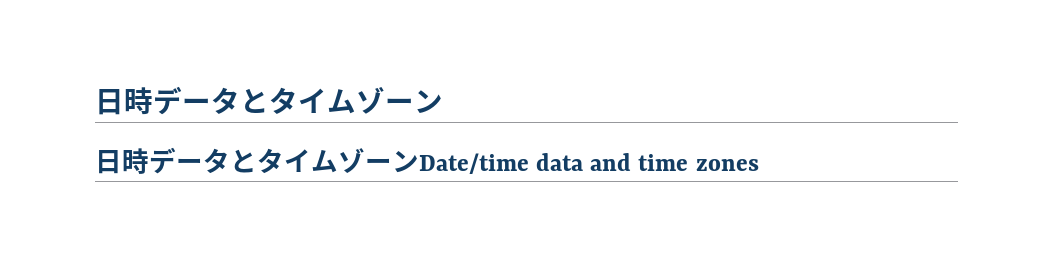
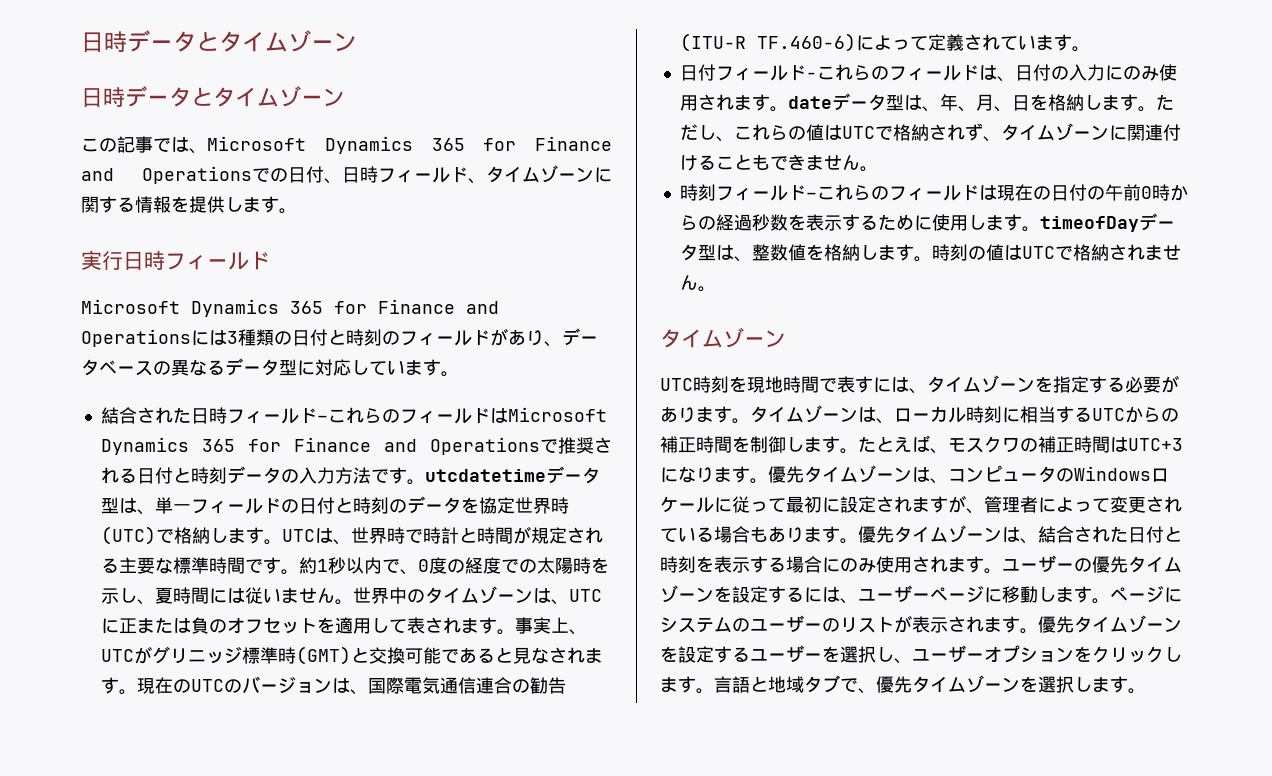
[419,153,759,174] Date/time data and time zones -> [81,136,612,154] [81,165,612,184] [81,196,297,214] [81,250,270,270] [81,299,499,317] [81,328,598,347] [81,358,459,377] [100,407,607,424] [100,437,612,455] [100,466,600,485] [100,496,569,515] [100,526,603,545] [100,557,609,575] [100,586,602,605] [100,617,587,635] [100,646,603,665] [100,676,566,695] [679,33,1090,52] [679,64,1177,82] [679,93,1174,112] [679,123,1181,142] [679,154,878,172] [679,184,1188,201] [679,213,1175,232] [679,244,1181,262] [679,275,716,292] [660,327,786,348] [660,375,1179,394] [660,405,1179,424] [660,435,1183,454] [660,465,1169,484] [660,495,1182,514] [660,525,1182,544] [660,555,1182,574] [660,585,1182,604] [660,615,1182,634] [660,645,1182,664] [660,675,1146,694] // この記事では、Microsoft Dynamics 365 for Finance and Operationsでの日付、日時フィールド、タイムゾーンに関する情報を提供します。 // 実行日時フィールド // Microsoft Dynamics 365 for Finance and Operationsには3種類の日付と時刻のフィールドがあり、データベースの異なるデータ型に対応しています。 // 結合された日時フィールド–これらのフィールドはMicrosoft Dynamics 365 for Finance and Operationsで推奨される日付と時刻データの入力方法です。utcdatetimeデータ型は、単一フィールドの日付と時刻のデータを協定世界時(UTC)で格納します。UTCは、世界時で時計と時間が規定される主要な標準時間です。約1秒以内で、0度の経度での太陽時を示し、夏時間には従いません。世界中のタイムゾーンは、UTCに正または負のオフセットを適用して表されます。事実上、UTCがグリニッジ標準時(GMT)と交換可能であると見なされます。現在のUTCのバージョンは、国際電気通信連合の勧告(ITU-R TF.460-6)によって定義されています。 // 日付フィールド-これらのフィールドは、日付の入力にのみ使用されます。dateデータ型は、年、月、日を格納します。ただし、これらの値はUTCで格納されず、タイムゾーンに関連付けることもできません。 // 時刻フィールド–これらのフィールドは現在の日付の午前0時からの経過秒数を表示するために使用します。timeofDayデータ型は、整数値を格納します。時刻の値はUTCで格納されません。 // タイムゾーン // UTC時刻を現地時間で表すには、タイムゾーンを指定する必要があります。タイムゾーンは、ローカル時刻に相当するUTCからの補正時間を制御します。たとえば、モスクワの補正時間はUTC+3になります。優先タイムゾーンは、コンピュータのWindowsロケールに従って最初に設定されますが、管理者によって変更されている場合もあります。優先タイムゾーンは、結合された日付と時刻を表示する場合にのみ使用されます。ユーザーの優先タイムゾーンを設定するには、ユーザーページに移動します。ページにシステムのユーザーのリストが表示されます。優先タイムゾーンを設定するユーザーを選択し、ユーザーオプションをクリックします。言語と地域タブで、優先タイムゾーンを選択します。

